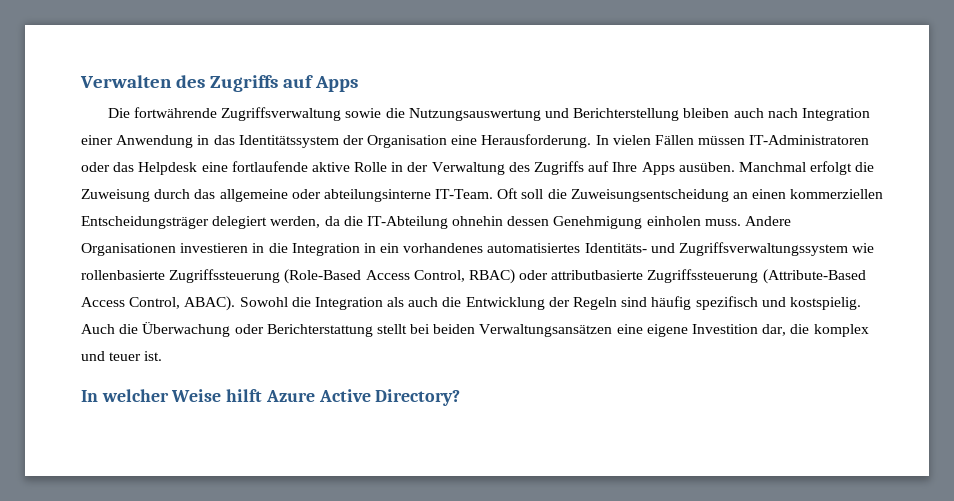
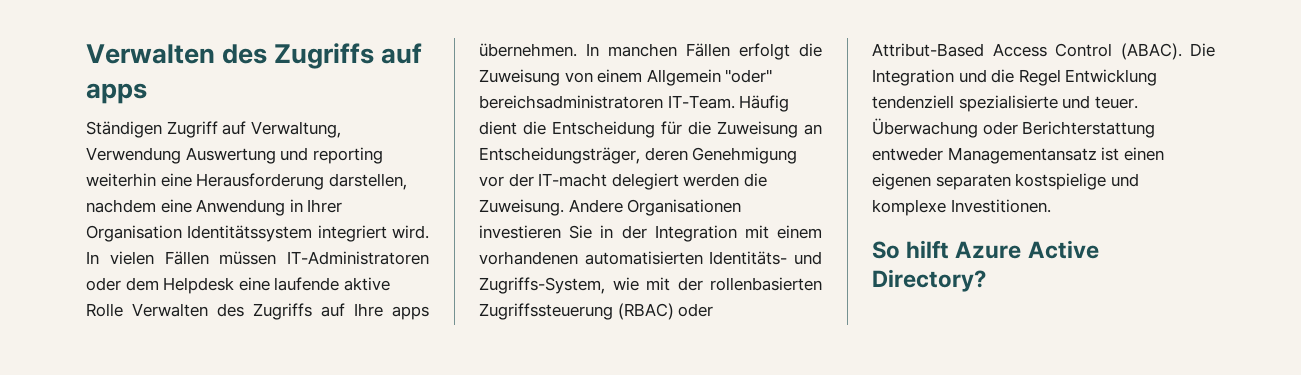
[80,75,358,92] [107,107,870,121] [81,134,592,148] Verwalten des Zugriffs auf Apps // Die fortwährende Zugriffsverwaltung sowie die Nutzungsauswertung und Berichterstellung bleiben auch nach Integration einer Anwendung in das Identitätssystem der Organisation eine Herausforderung. -> [86,43,423,69] [86,83,147,104] [86,121,341,138] [86,147,383,164] [86,173,407,190] [86,199,343,216] [86,225,429,242] Verwalten des Zugriffs auf apps // Ständigen Zugriff auf Verwaltung, Verwendung Auswertung und reporting weiterhin eine Herausforderung darstellen, nachdem eine Anwendung in Ihrer Organisation Identitätssystem integriert wird.
[113,162,135,172] das -> [125,277,159,291] dem
[231,161,308,172] fortlaufende -> [274,277,340,291] laufende
[391,162,505,175] in der Verwaltung -> [132,303,208,317] Verwalten
[641,161,875,175] [81,188,884,202] [81,216,792,229] [81,242,875,256] [81,269,866,284] [81,296,861,311] [81,322,869,337] [81,351,163,361] [81,389,222,402] Apps ausüben. Manchmal erfolgt die Zuweisung durch das allgemeine oder abteilungsinterne IT-Team. Oft soll die Zuweisungsentscheidung an einen kommerziellen Entscheidungsträger delegiert werden, da die IT-Abteilung ohnehin dessen Genehmigung einholen muss. Andere Organisationen investieren in die Integration in ein vorhandenes automatisiertes Identitäts- und Zugriffsverwaltungssystem wie rollenbasierte Zugriffssteuerung (Role-Based Access Control, RBAC) oder attributbasierte Zugriffssteuerung (Attribute-Based Access Control, ABAC). Sowohl die Integration als auch die Entwicklung der Regeln sind häufig spezifisch und kostspielig. Auch die Überwachung oder Berichterstattung stellt bei beiden Verwaltungsansätzen eine eigene Investition dar, die komplex und teuer ist. // In welcher Weise -> [392,306,429,320] [479,43,822,60] [479,69,773,86] [479,95,790,112] [479,121,822,138] [479,147,798,164] [479,173,767,190] [479,199,742,216] [479,225,822,242] [479,251,822,265] [479,277,822,294] [479,303,714,320] [872,43,1215,60] [872,69,1158,86] [872,95,1138,112] [872,118,1156,138] [872,147,1164,164] [872,173,1139,190] [872,199,1051,216] [872,241,900,259] apps übernehmen. In manchen Fällen erfolgt die Zuweisung von einem Allgemein "oder" bereichsadministratoren IT-Team. Häufig dient die Entscheidung für die Zuweisung an Entscheidungsträger, deren Genehmigung vor der IT-macht delegiert werden die Zuweisung. Andere Organisationen investieren Sie in der Integration mit einem vorhandenen automatisierten Identitäts- und Zugriffs-System, wie mit der rollenbasierten Zugriffssteuerung (RBAC) oder Attribut-Based Access Control (ABAC). Die Integration und die Regel Entwicklung tendenziell spezialisierte und teuer. Überwachung oder Berichterstattung entweder Managementansatz ist einen eigenen separaten kostspielige und komplexe Investitionen. // So

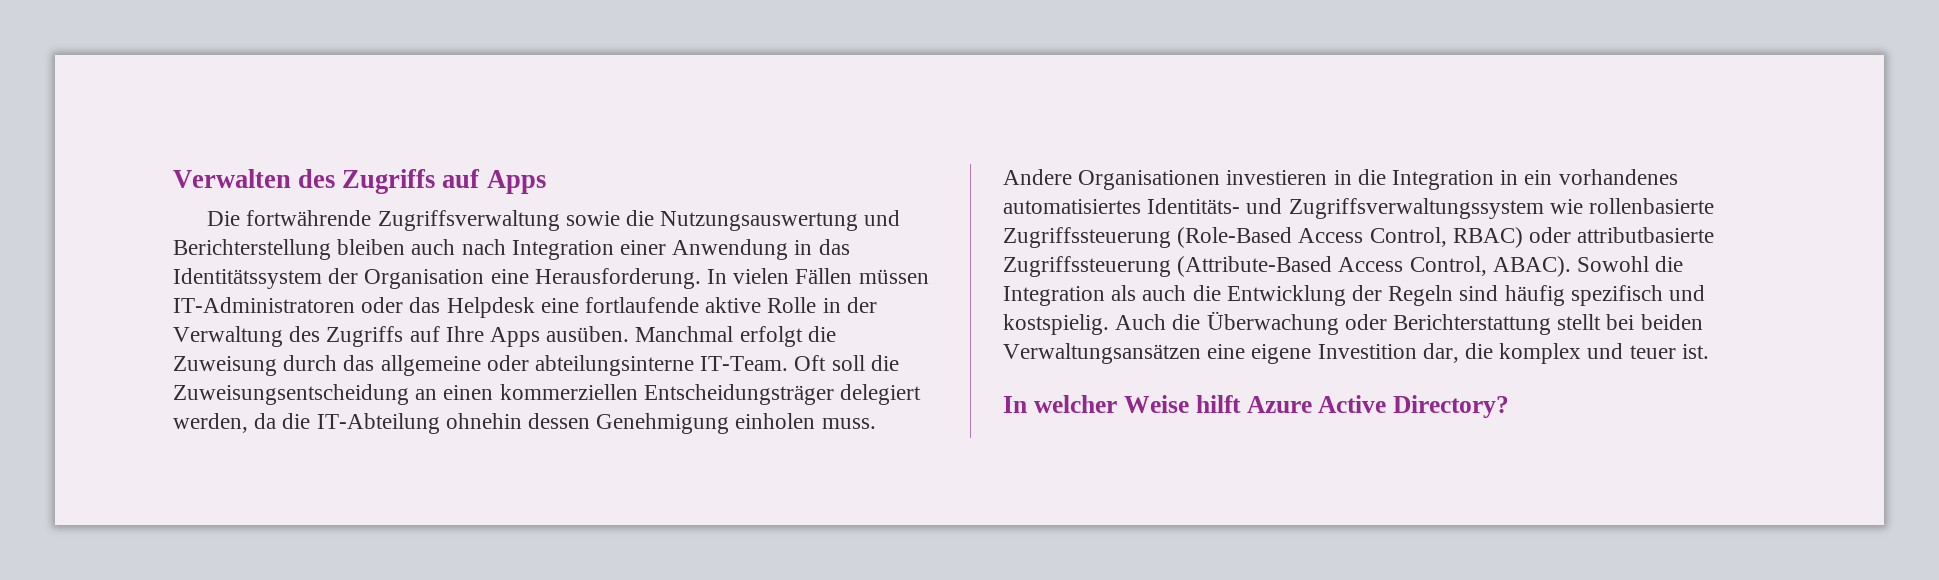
[86,43,423,69] [86,83,147,104] [86,121,341,138] [86,147,383,164] [86,173,407,190] [86,199,343,216] [86,225,429,242] Verwalten des Zugriffs auf apps // Ständigen Zugriff auf Verwaltung, Verwendung Auswertung und reporting weiterhin eine Herausforderung darstellen, nachdem eine Anwendung in Ihrer Organisation Identitätssystem integriert wird. -> [173,169,546,194] [207,210,901,231] [173,239,850,260] [173,268,701,289] Verwalten des Zugriffs auf Apps // Die fortwährende Zugriffsverwaltung sowie die Nutzungsauswertung und Berichterstellung bleiben auch nach Integration einer Anwendung in das Identitätssystem der Organisation eine Herausforderung.
[125,277,159,291] dem -> [409,297,441,313] das
[274,277,340,291] laufende -> [585,297,700,313] fortlaufende
[132,303,208,317] Verwalten -> [822,297,877,313] [173,326,283,347] in der Verwaltung
[392,306,429,320] [479,43,822,60] [479,69,773,86] [479,95,790,112] [479,121,822,138] [479,147,798,164] [479,173,767,190] [479,199,742,216] [479,225,822,242] [479,251,822,265] [479,277,822,294] [479,303,714,320] [872,43,1215,60] [872,69,1158,86] [872,95,1138,112] [872,118,1156,138] [872,147,1164,164] [872,173,1139,190] [872,199,1051,216] [872,241,900,259] apps übernehmen. In manchen Fällen erfolgt die Zuweisung von einem Allgemein "oder" bereichsadministratoren IT-Team. Häufig dient die Entscheidung für die Zuweisung an Entscheidungsträger, deren Genehmigung vor der IT-macht delegiert werden die Zuweisung. Andere Organisationen investieren Sie in der Integration mit einem vorhandenen automatisierten Identitäts- und Zugriffs-System, wie mit der rollenbasierten Zugriffssteuerung (RBAC) oder Attribut-Based Access Control (ABAC). Die Integration und die Regel Entwicklung tendenziell spezialisierte und teuer. Überwachung oder Berichterstattung entweder Managementansatz ist einen eigenen separaten kostspielige und komplexe Investitionen. // So -> [490,326,836,347] [173,355,899,376] [173,384,922,405] [173,413,876,434] [1003,169,1678,190] [1003,198,1715,219] [1003,227,1715,248] [1003,256,1684,277] [1003,285,1706,306] [1003,311,1703,335] [1003,343,1709,364] [1003,395,1189,413] Apps ausüben. Manchmal erfolgt die Zuweisung durch das allgemeine oder abteilungsinterne IT-Team. Oft soll die Zuweisungsentscheidung an einen kommerziellen Entscheidungsträger delegiert werden, da die IT-Abteilung ohnehin dessen Genehmigung einholen muss. Andere Organisationen investieren in die Integration in ein vorhandenes automatisiertes Identitäts- und Zugriffsverwaltungssystem wie rollenbasierte Zugriffssteuerung (Role-Based Access Control, RBAC) oder attributbasierte Zugriffssteuerung (Attribute-Based Access Control, ABAC). Sowohl die Integration als auch die Entwicklung der Regeln sind häufig spezifisch und kostspielig. Auch die Überwachung oder Berichterstattung stellt bei beiden Verwaltungsansätzen eine eigene Investition dar, die komplex und teuer ist. // In welcher Weise

